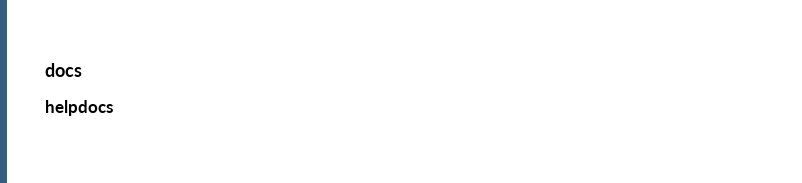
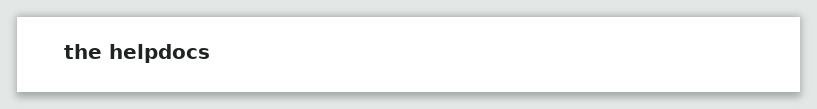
[45,63,82,77] docs // -> [64,44,102,59] the

